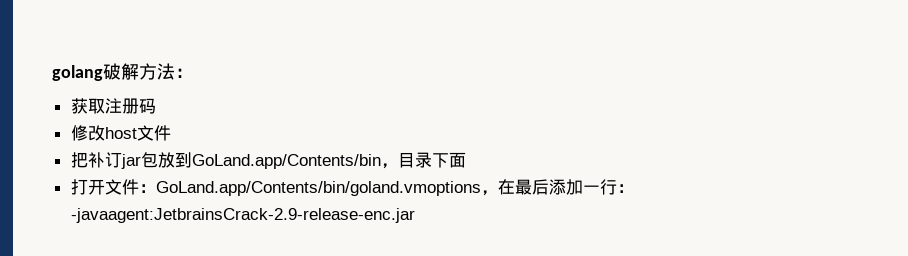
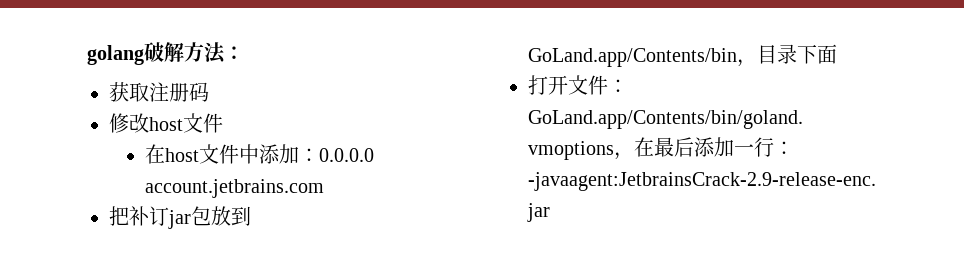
(171, 133) none -> [145,144,375,164] [145,179,325,198] // 在host文件中添加：0.0.0.0 account.jetbrains.com

